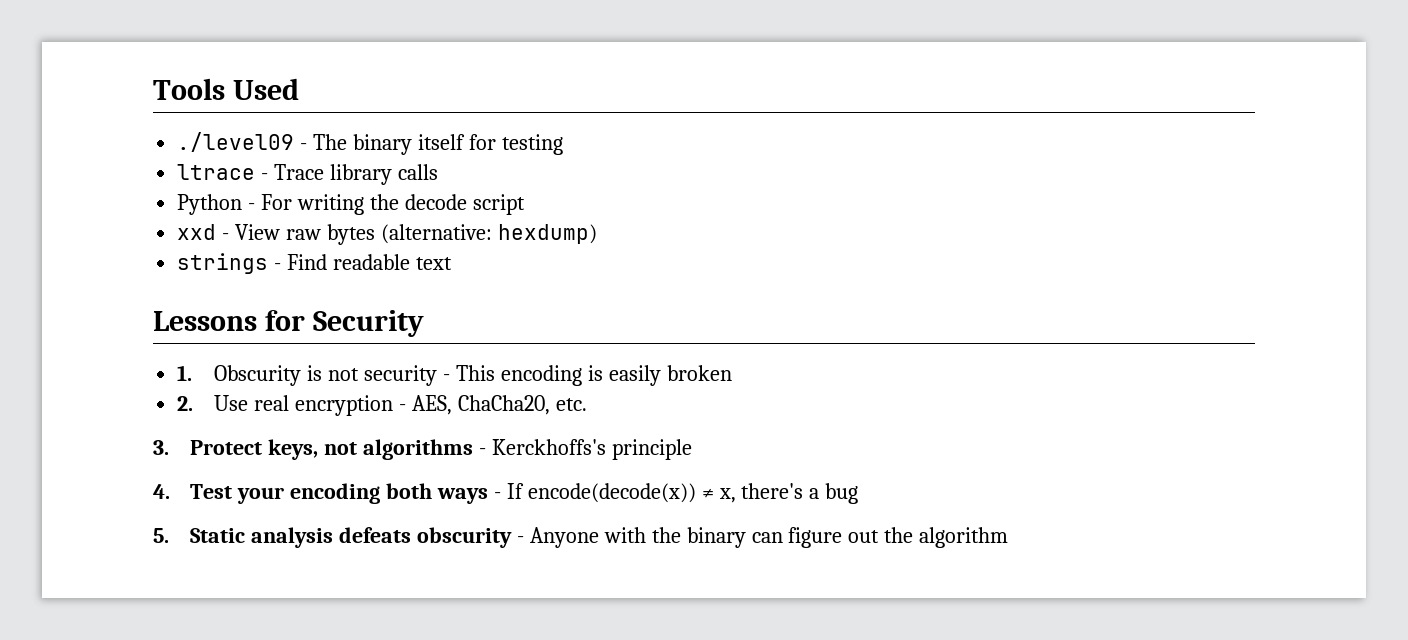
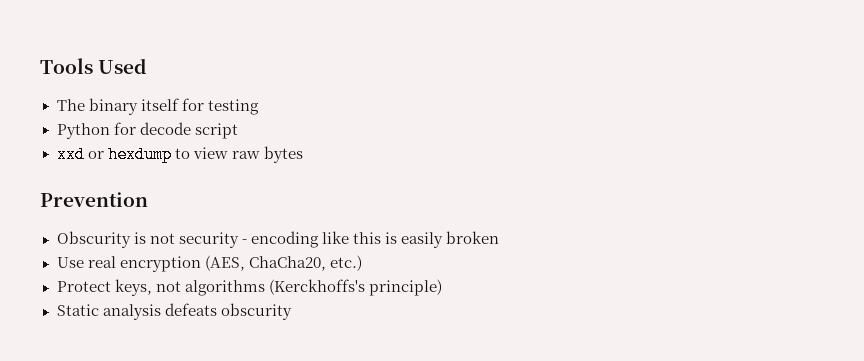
[177,132,308,152] ./level09 - -> (148, 66) none
[177,164,438,185] [177,194,525,215] [177,224,597,245] [177,253,452,274] [153,310,424,337] [177,365,193,381] ltrace - Trace library calls // Python - For writing the decode script // xxd - View raw bytes (alternative: hexdump) // strings - Find readable text // Lessons for Security // 1. -> [56,122,238,139] [56,146,303,163] [40,192,148,207] Python for decode script // xxd or hexdump to view raw bytes // Prevention //
[455,365,582,386] This encoding -> [250,231,381,248] encoding like this
[177,396,194,411] 2. -> (500, 237) none
[399,395,587,415] [153,439,692,460] [153,483,859,504] [153,527,1009,548] - AES, ChaCha20, etc. // 3. Protect keys, not algorithms - Kerckhoffs's principle // 4. Test your encoding both ways - If encode(decode(x)) ≠ x, there's a bug // 5. Static analysis defeats obscurity - Anyone with the binary can figure out the algorithm -> [204,255,362,271] [56,279,442,296] [56,303,292,320] (AES, ChaCha20, etc.) // Protect keys, not algorithms (Kerckhoffs's principle) // Static analysis defeats obscurity

